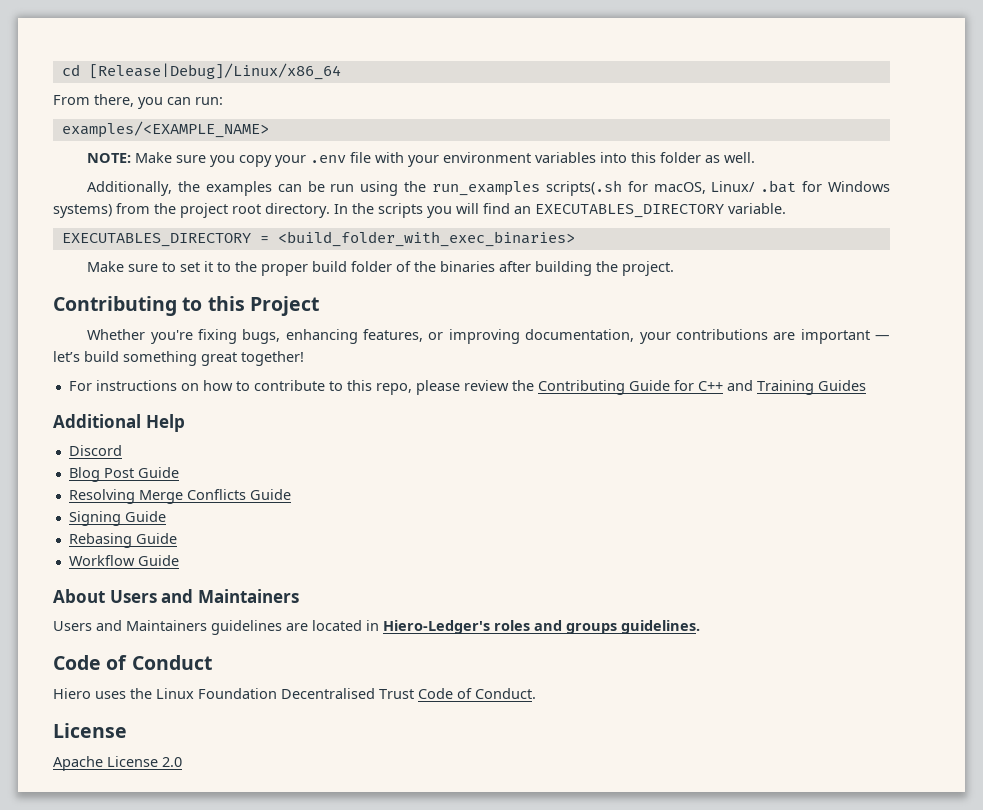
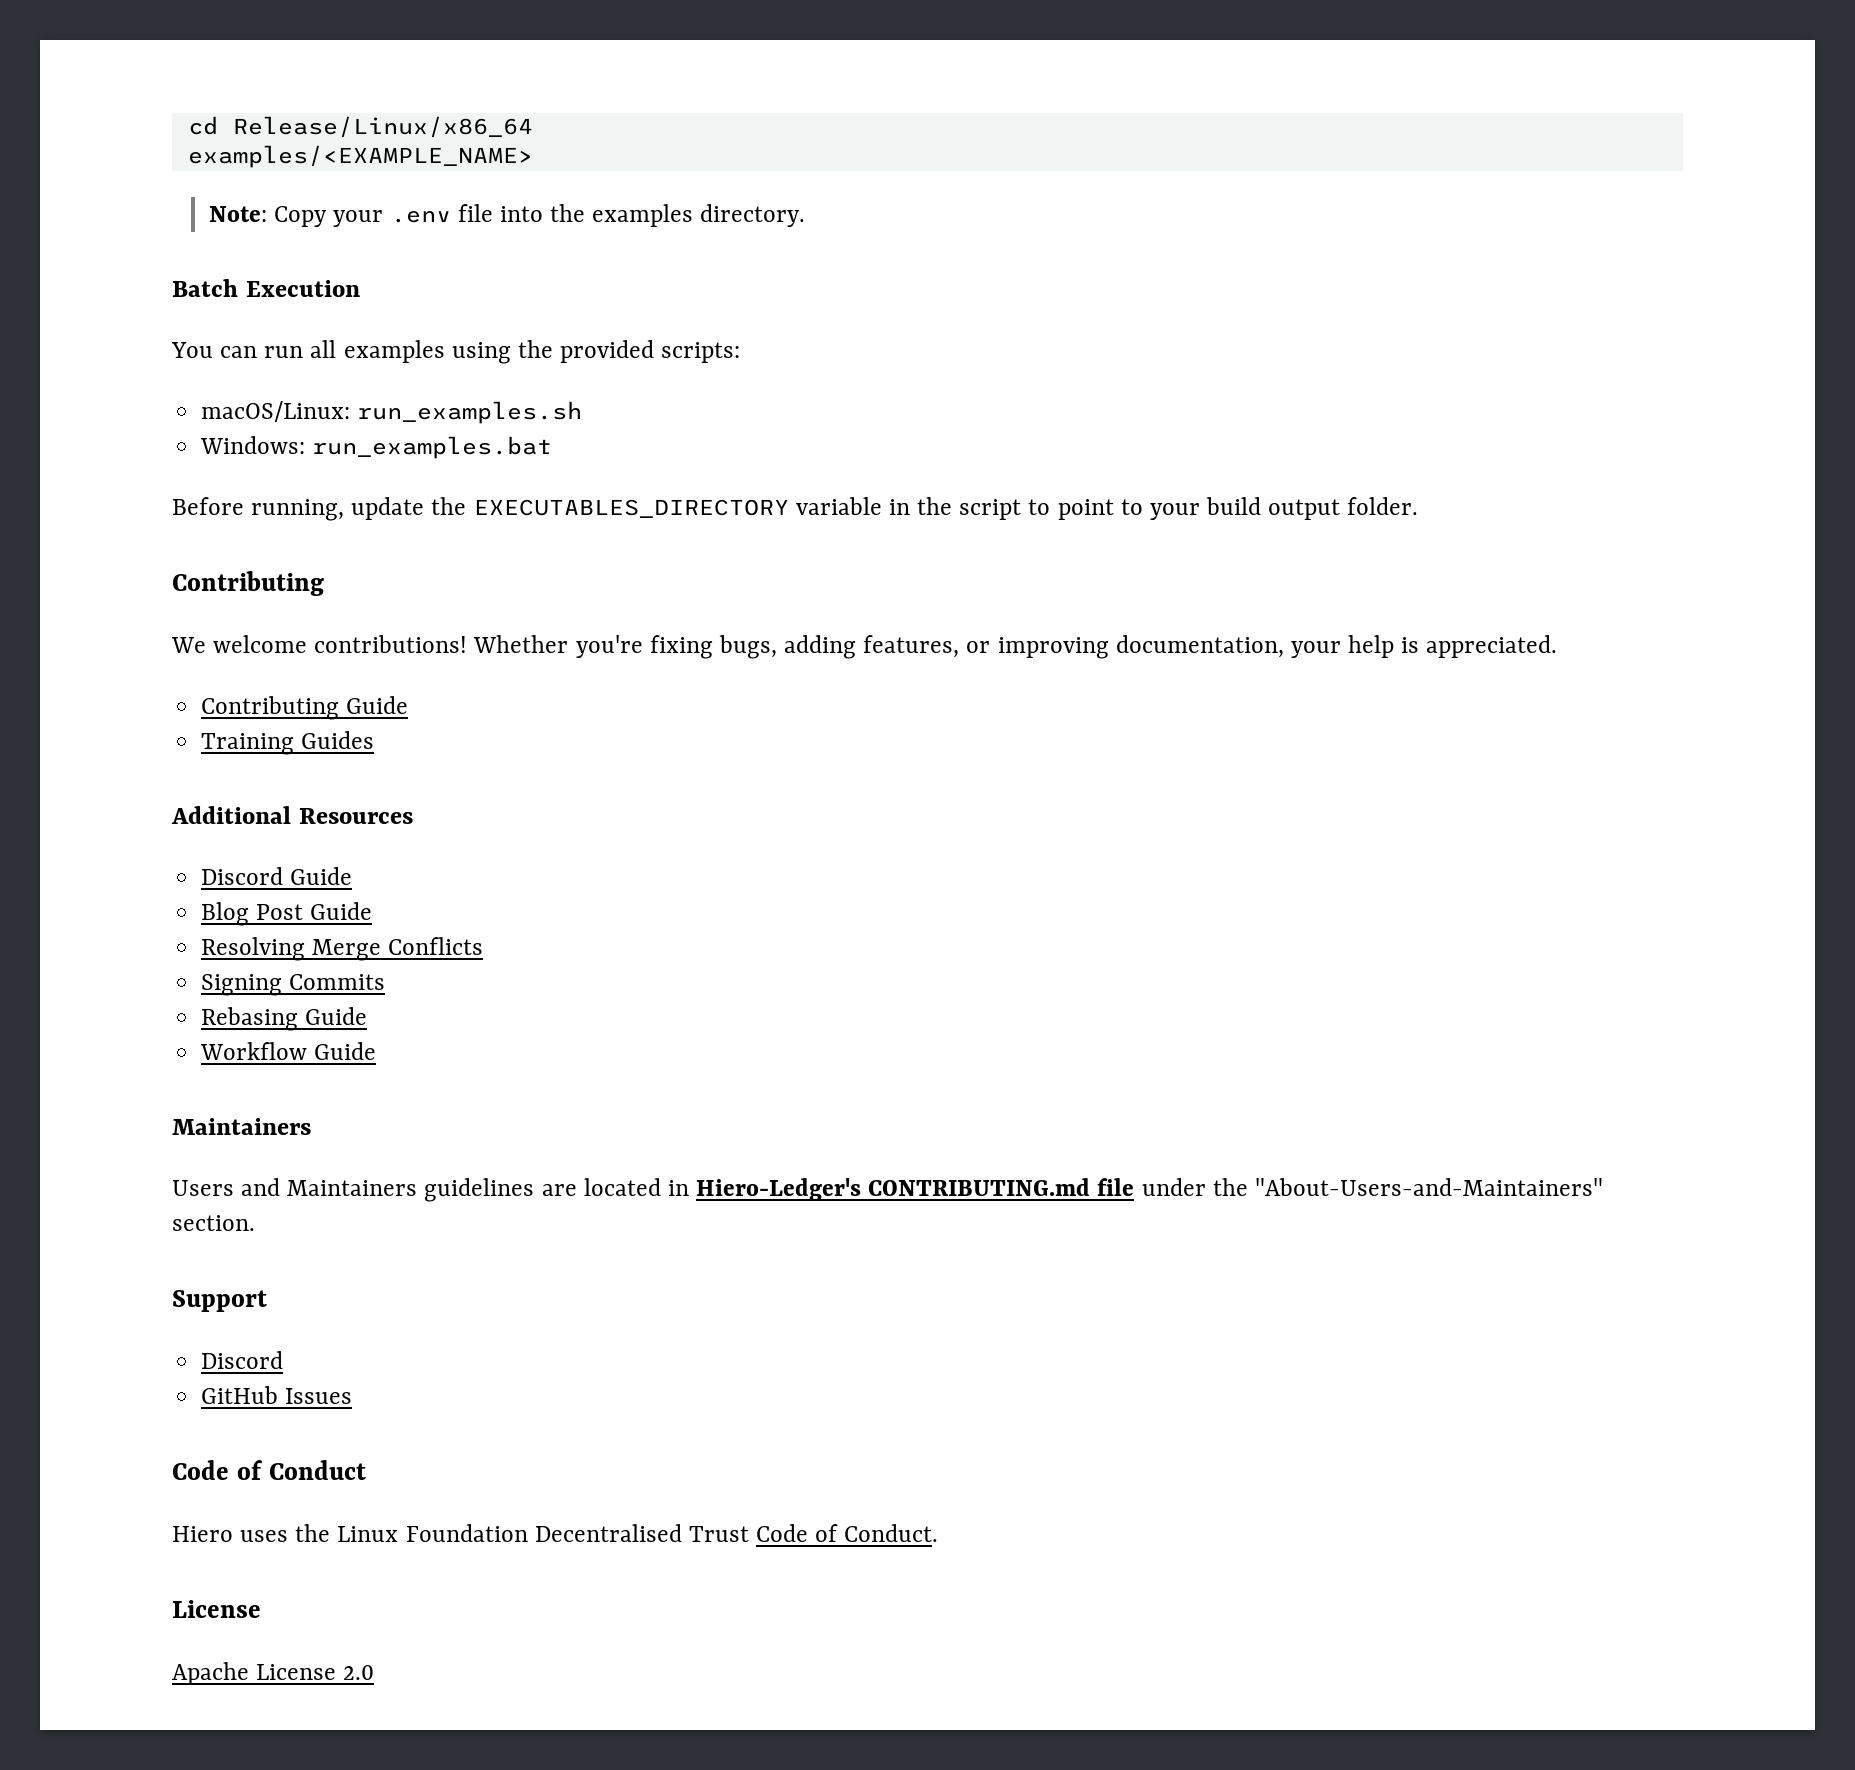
[88,63,341,80] [53,94,223,109] [61,121,269,138] [87,152,756,167] [87,180,891,196] [53,203,786,218] [61,231,575,247] [87,261,675,276] [53,296,319,316] [Release|Debug]/Linux/x86_64 // From there, you can run: // examples/<EXAMPLE_NAME> // NOTE: Make sure you copy your .env file with your environment variables into this folder as well. // Additionally, the examples can be run using the run_examples scripts(.sh for macOS, Linux/ .bat for Windows systems) from the project root directory. In the scripts you will find an EXECUTABLES_DIRECTORY variable. // EXECUTABLES_DIRECTORY = <build_folder_with_exec_binaries> // Make sure to set it to the proper build folder of the binaries after building the project. // Contributing to this Project // -> [232,116,533,138] [187,145,533,168] [209,204,806,227] [172,279,360,297] [171,340,741,364] [201,401,583,424] [200,436,553,459] [172,497,1419,521] [172,571,324,596] [171,635,468,653] Release/Linux/x86_64 // examples/<EXAMPLE_NAME> // Note: Copy your .env file into the examples directory. // Batch Execution // You can run all examples using the provided scripts: // macOS/Linux: run_examples.sh // Windows: run_examples.bat // Before running, update the EXECUTABLES_DIRECTORY variable in the script to point to your build output folder. // Contributing // We welcome contributions!
[285,329,358,344] enhancing -> [784,635,857,659] adding
[675,329,890,344] [53,351,304,366] [68,380,534,395] contributions are important — let’s build something great together! // For instructions on how to contribute to this repo, please review the -> [1348,635,1558,658] help is appreciated. //
[673,380,753,391] for C++ and -> (409, 705) //
[145,414,185,432] [68,445,122,456] Help // Discord -> [298,808,413,824] [201,867,353,885] Resources // Discord Guide
[249,489,291,500] Guide -> (484, 946) none
[124,511,166,522] Guide -> [289,974,386,990] Commits
[53,589,194,603] About Users and -> (377, 1051) none
[494,620,700,634] roles and groups guidelines. -> [868,1178,1603,1196] [172,1215,255,1231] [172,1290,267,1312] [201,1351,284,1369] [201,1386,353,1404] CONTRIBUTING.md file under the "About-Users-and-Maintainers" section. // Support // Discord // GitHub Issues

